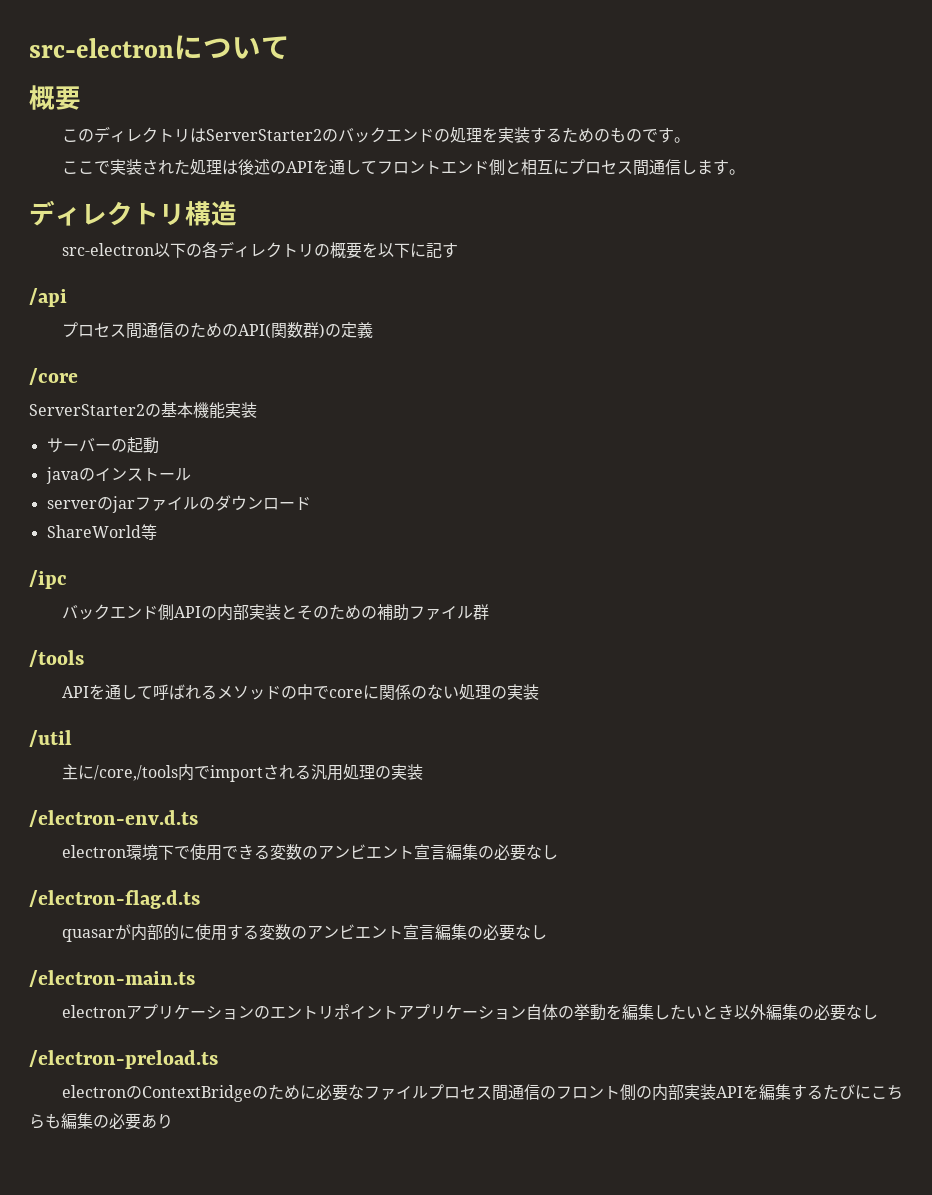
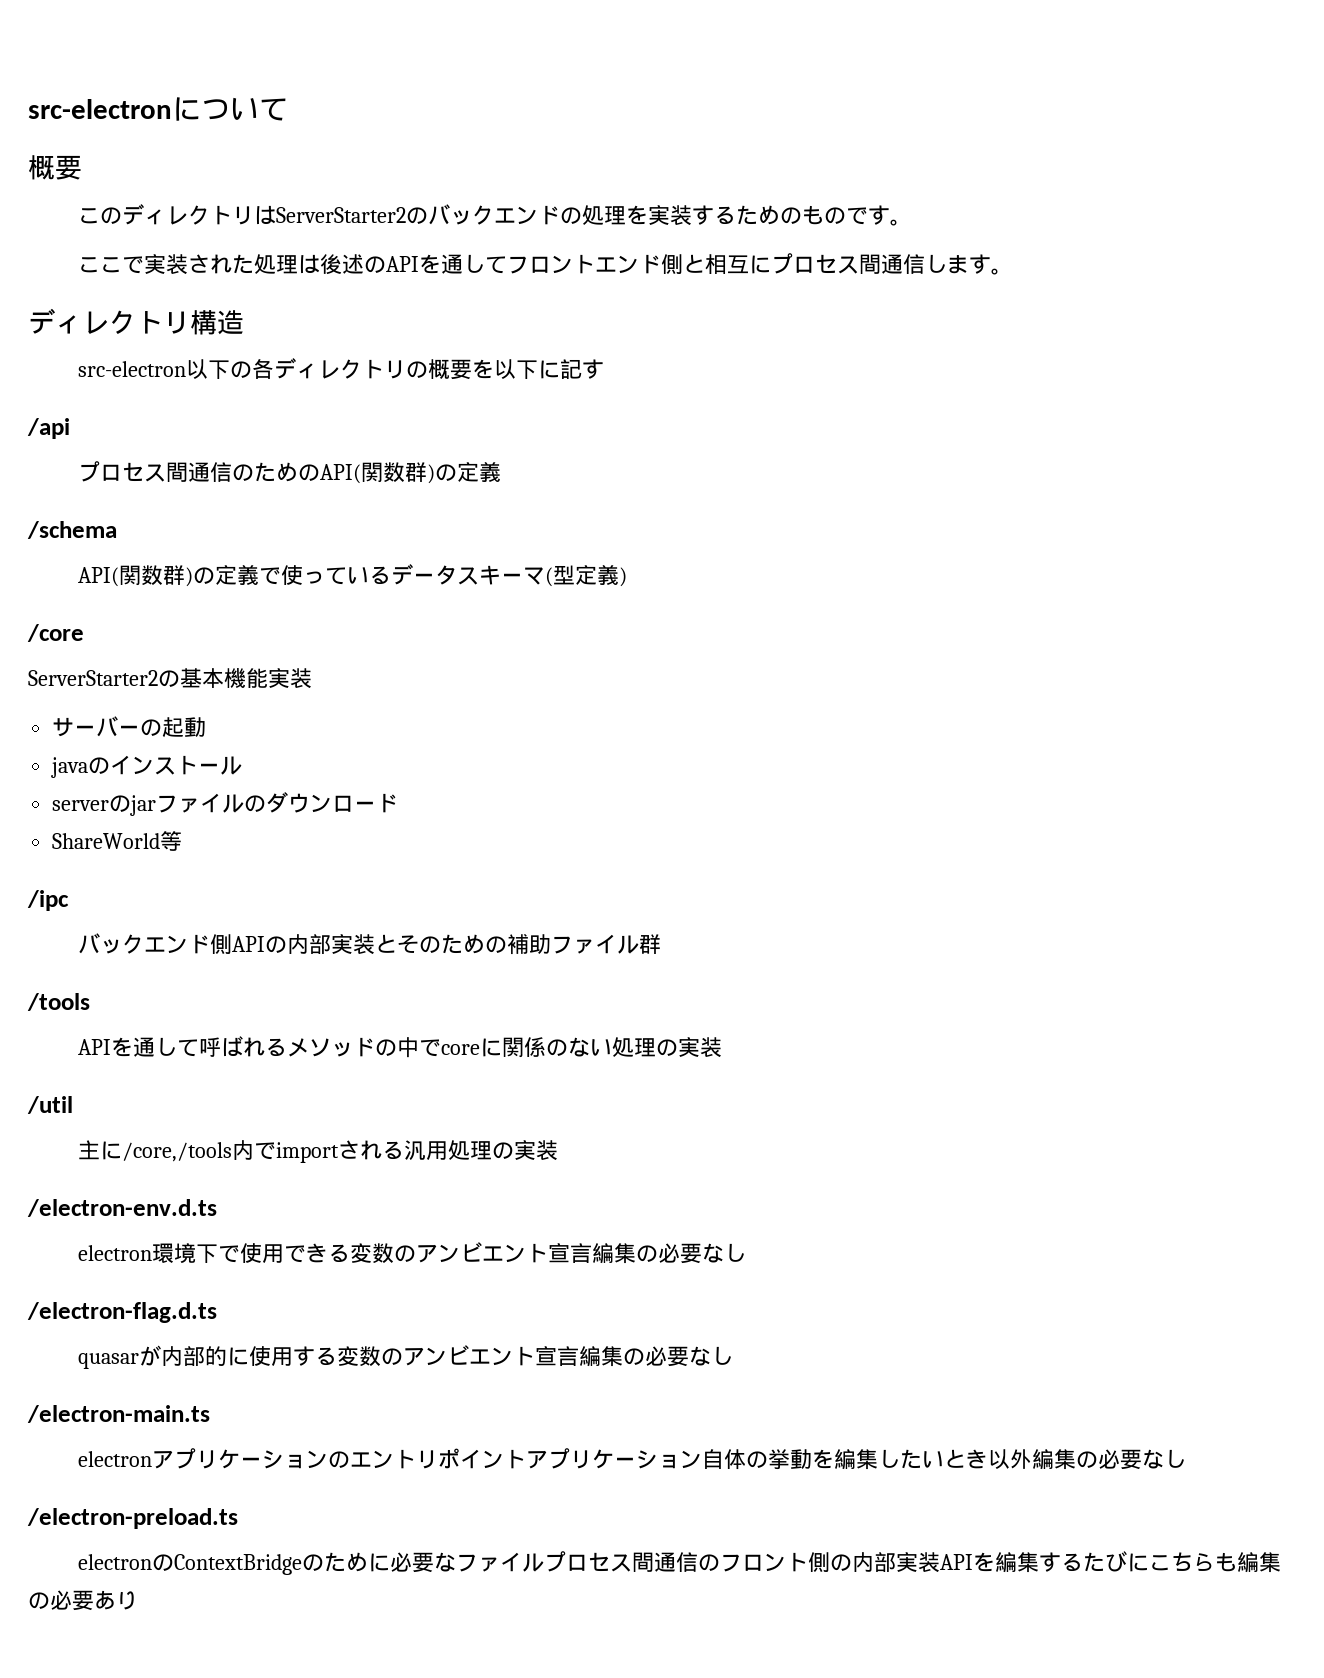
(373, 330) none -> [27,521,117,539] [78,564,628,587] // /schema // API(関数群)の定義で使っているデータスキーマ(型定義)

